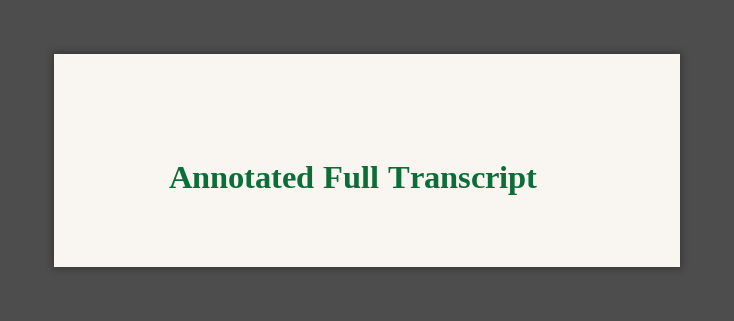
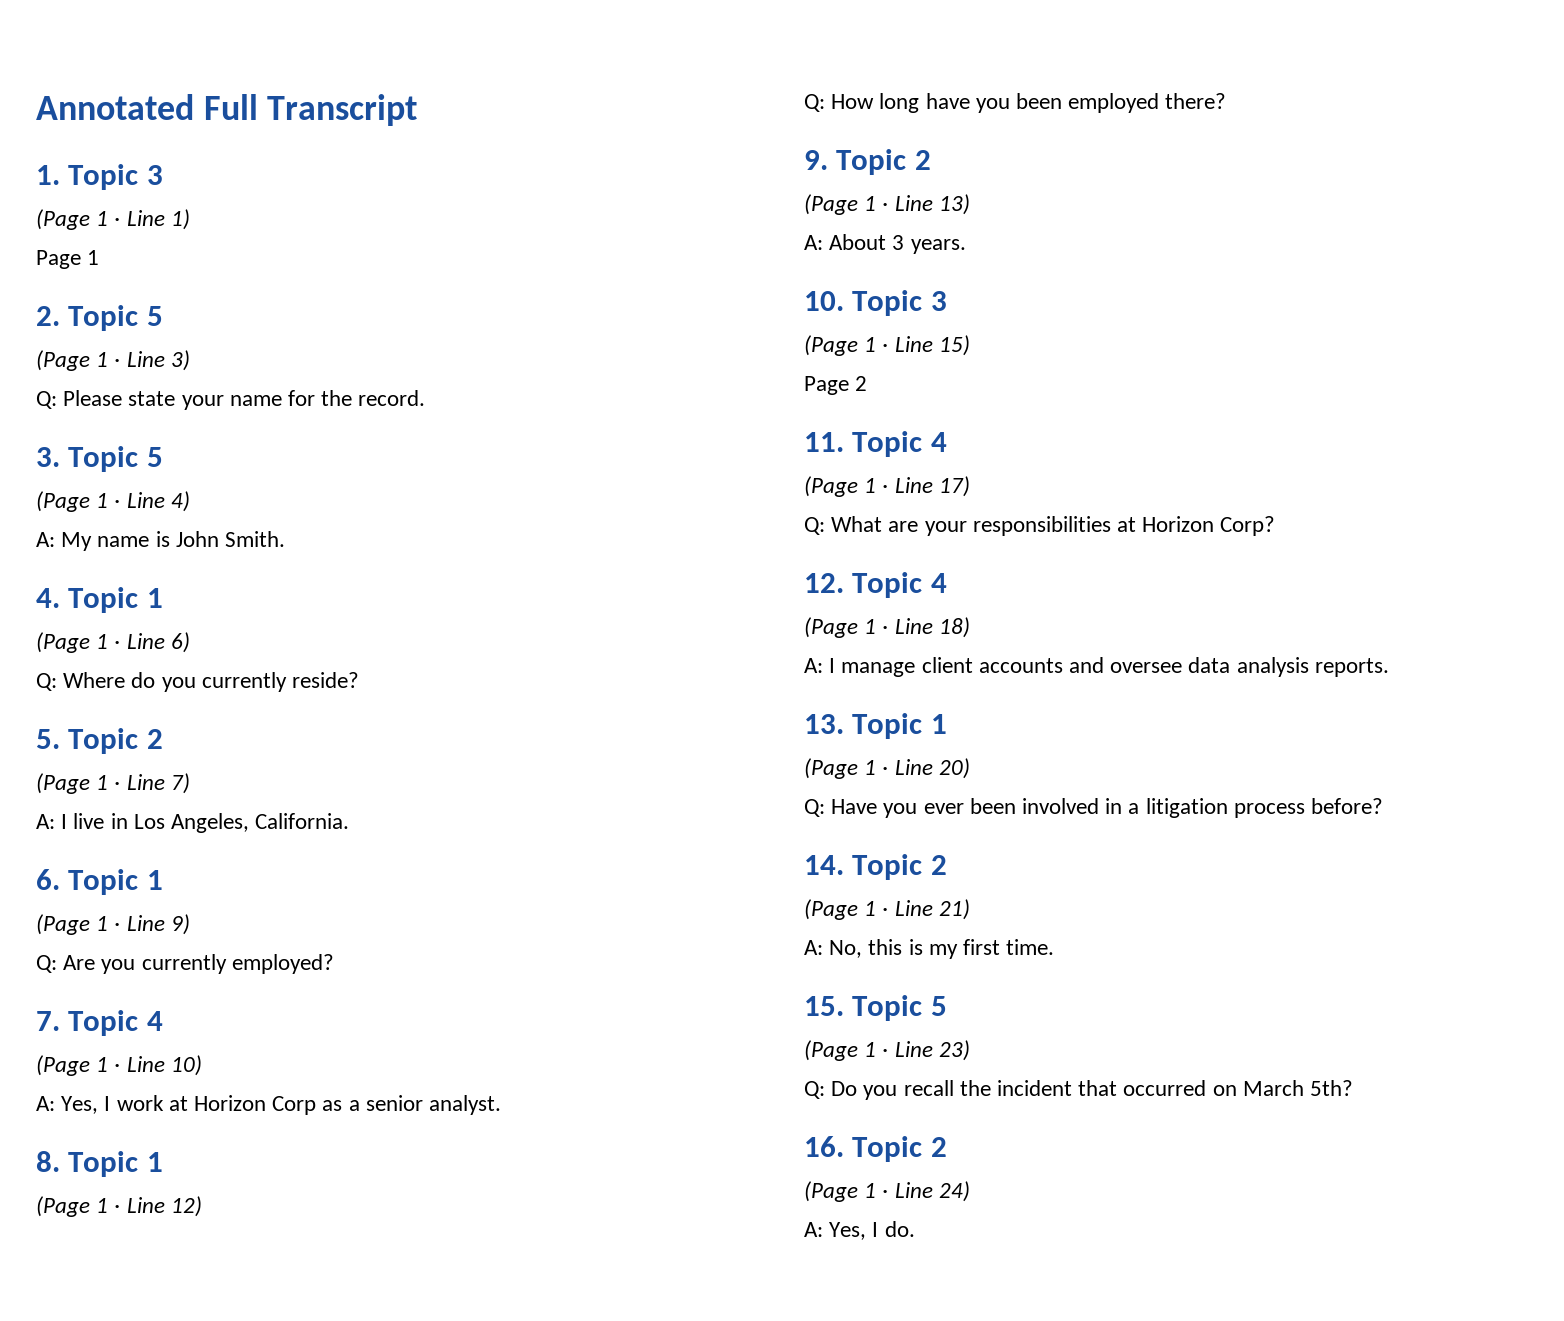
(537, 180) none -> [36,164,163,190] [36,209,190,230] [36,250,100,269] [36,305,163,331] [36,350,190,371] [36,390,426,410] [36,446,163,472] [36,491,190,512] [36,531,286,551] [36,587,163,613] [36,632,190,653] [36,672,360,692] [36,728,163,754] [36,773,190,794] [36,813,350,833] [36,869,163,895] [36,914,190,935] [36,954,334,974] [36,1010,163,1036] [36,1055,202,1076] [36,1095,502,1115] [36,1151,163,1177] [36,1196,202,1217] [804,93,1227,113] [804,149,931,175] [804,194,970,215] [804,234,966,254] [804,290,947,316] [804,335,970,356] [804,376,868,395] [804,431,947,457] [804,476,970,497] [804,516,1276,536] [804,572,947,598] [804,617,970,638] [804,657,1389,677] [804,713,947,739] [804,758,970,779] [804,798,1384,818] [804,854,947,880] [804,899,970,920] [804,939,1055,959] [804,995,947,1021] [804,1040,970,1061] [804,1080,1354,1100] [804,1136,947,1162] [804,1181,970,1202] [804,1221,915,1240] // 1. Topic 3 // (Page 1 · Line 1) // Page 1 // 2. Topic 5 // (Page 1 · Line 3) // Q: Please state your name for the record. // 3. Topic 5 // (Page 1 · Line 4) // A: My name is John Smith. // 4. Topic 1 // (Page 1 · Line 6) // Q: Where do you currently reside? // 5. Topic 2 // (Page 1 · Line 7) // A: I live in Los Angeles, California. // 6. Topic 1 // (Page 1 · Line 9) // Q: Are you currently employed? // 7. Topic 4 // (Page 1 · Line 10) // A: Yes, I work at Horizon Corp as a senior analyst. // 8. Topic 1 // (Page 1 · Line 12) // Q: How long have you been employed there? // 9. Topic 2 // (Page 1 · Line 13) // A: About 3 years. // 10. Topic 3 // (Page 1 · Line 15) // Page 2 // 11. Topic 4 // (Page 1 · Line 17) // Q: What are your responsibilities at Horizon Corp? // 12. Topic 4 // (Page 1 · Line 18) // A: I manage client accounts and oversee data analysis reports. // 13. Topic 1 // (Page 1 · Line 20) // Q: Have you ever been involved in a litigation process before? // 14. Topic 2 // (Page 1 · Line 21) // A: No, this is my first time. // 15. Topic 5 // (Page 1 · Line 23) // Q: Do you recall the incident that occurred on March 5th? // 16. Topic 2 // (Page 1 · Line 24) // A: Yes, I do.

